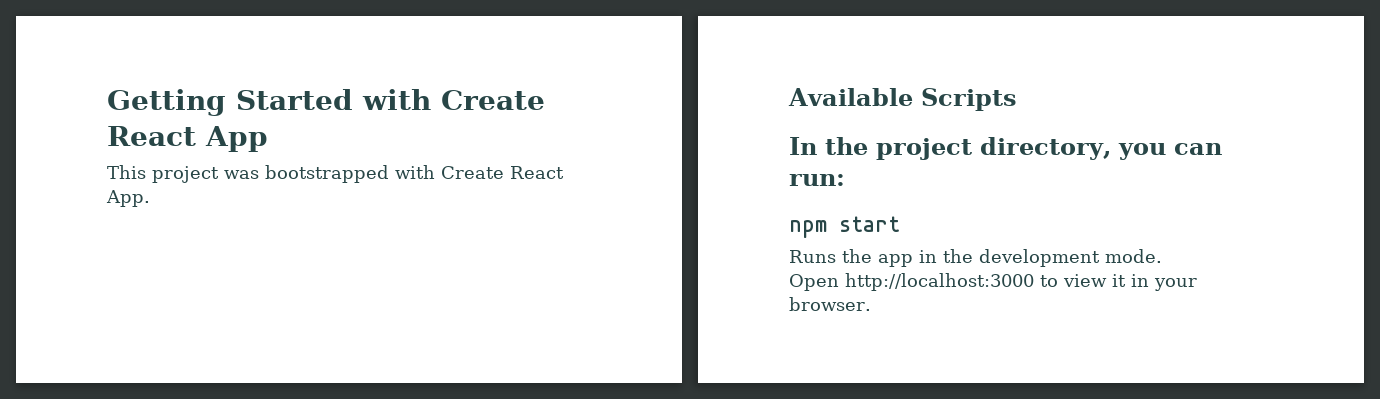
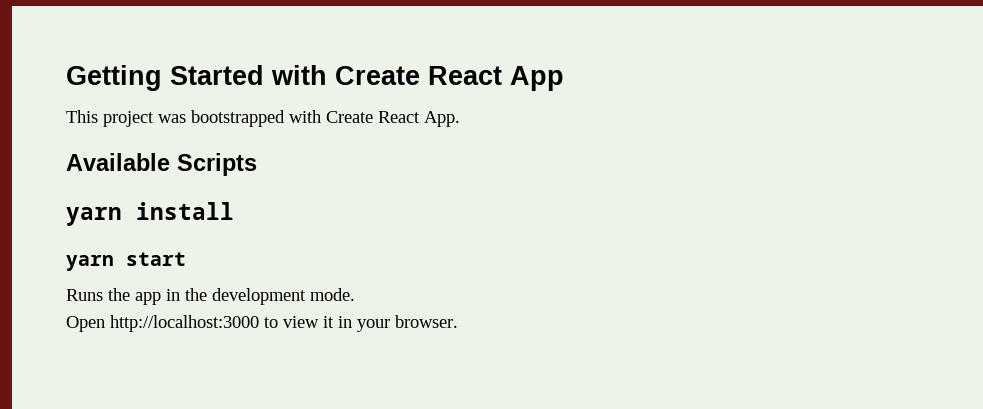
[789,137,1222,160] [789,174,845,186] [789,220,827,238] In the project directory, you can run: // npm -> [66,202,234,226] [66,255,114,271] yarn install // yarn

